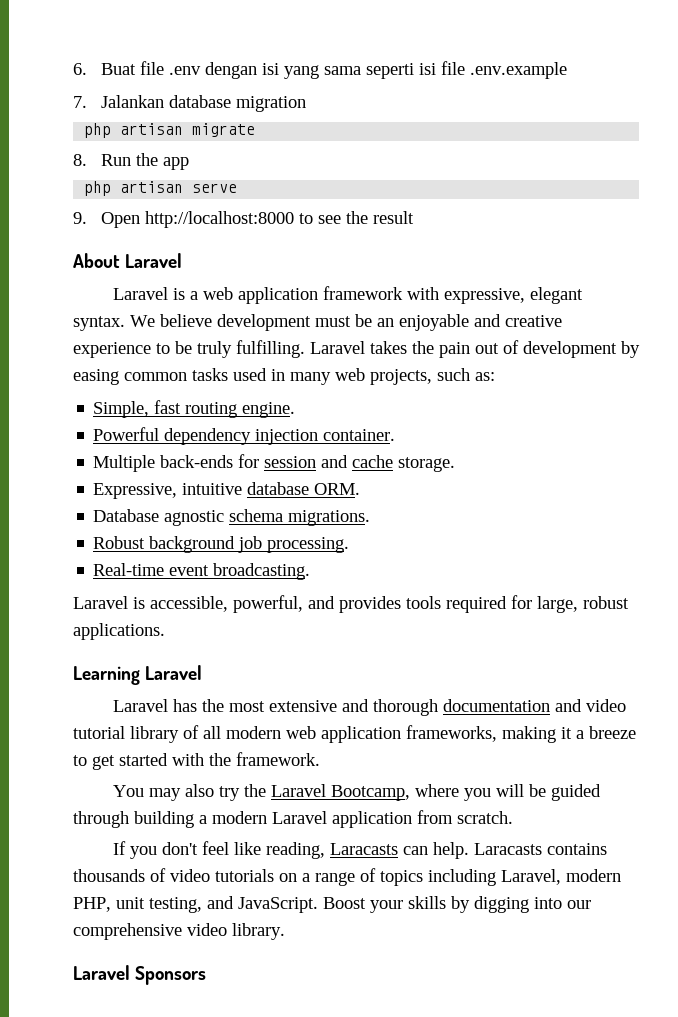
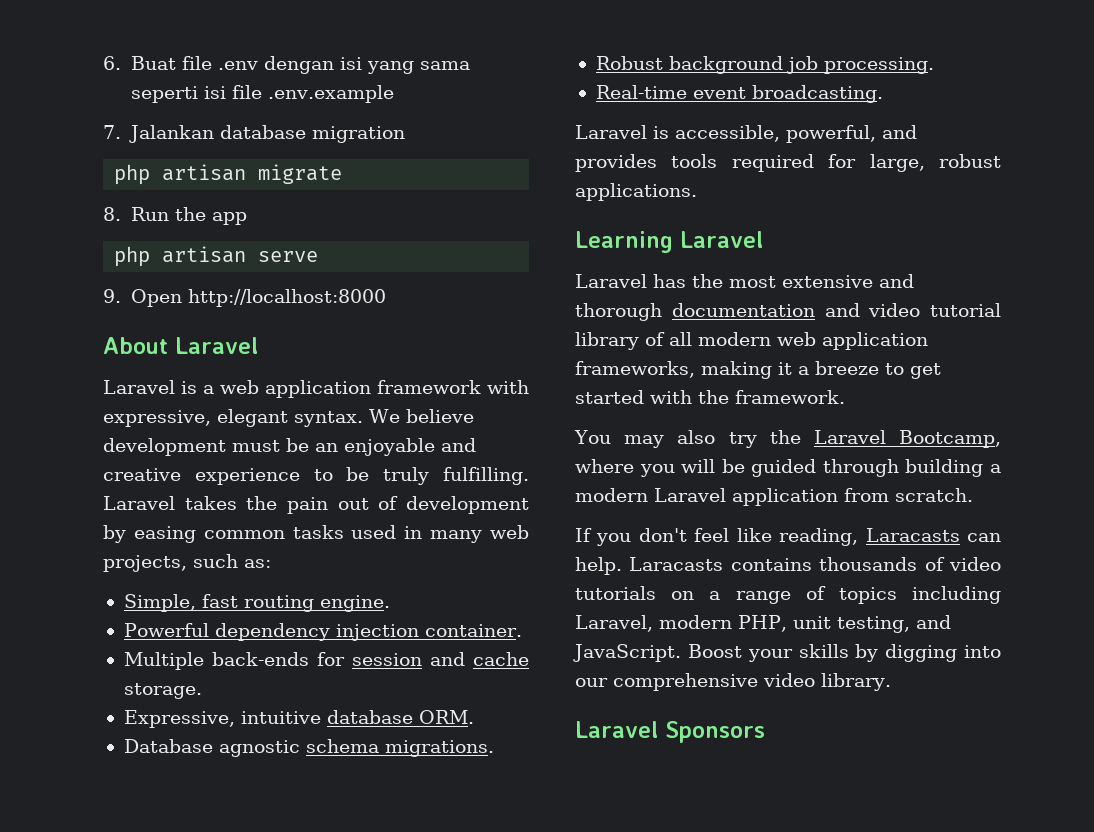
[299,211,415,224] to see the result -> (386, 298) none

